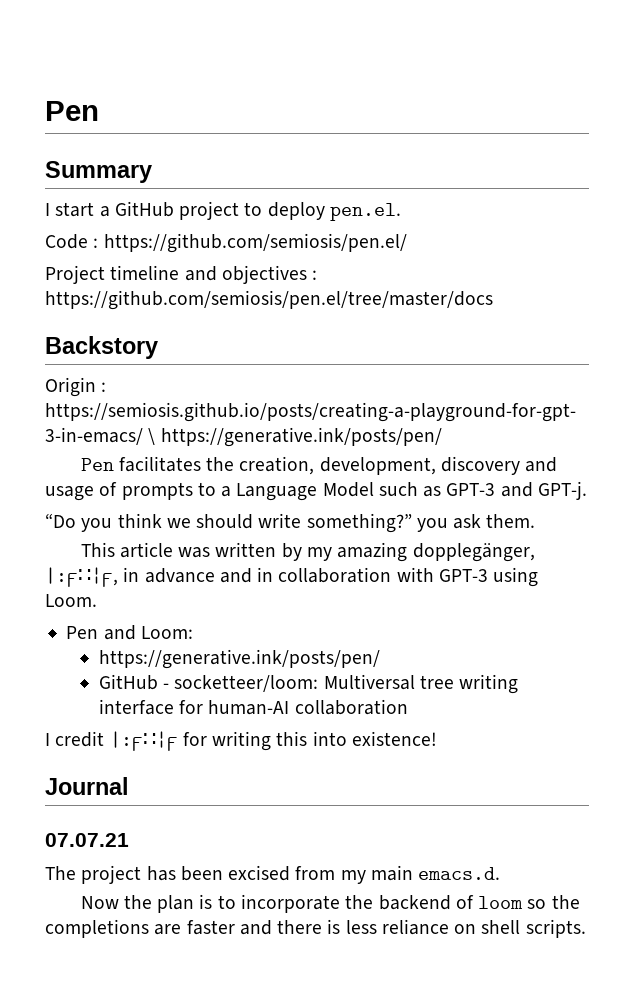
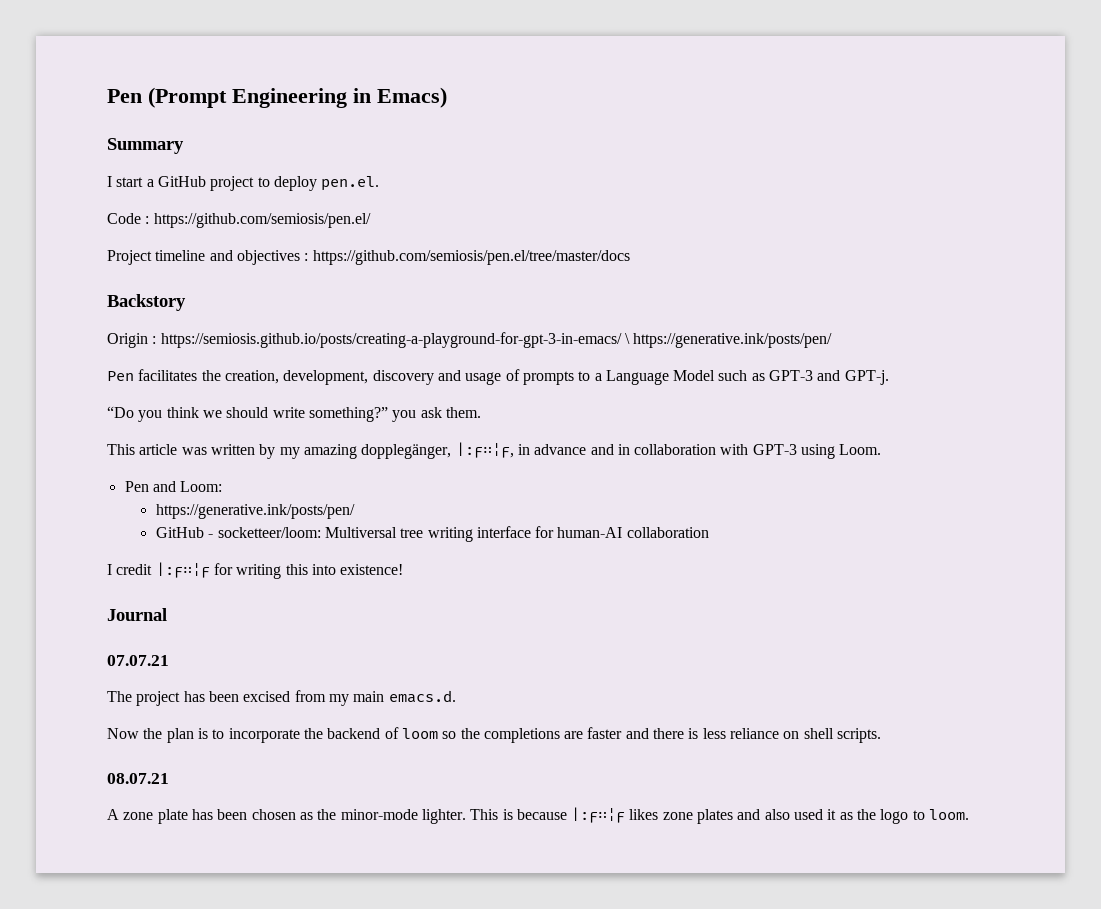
[45,101,99,121] Pen -> [107,87,447,108] Pen (Prompt Engineering in Emacs)
(586, 928) none -> [107,773,169,784] [107,807,970,824] // 08.07.21 // A zone plate has been chosen as the minor-mode lighter. This is because |:ϝ∷¦ϝ likes zone plates and also used it as the logo to loom.

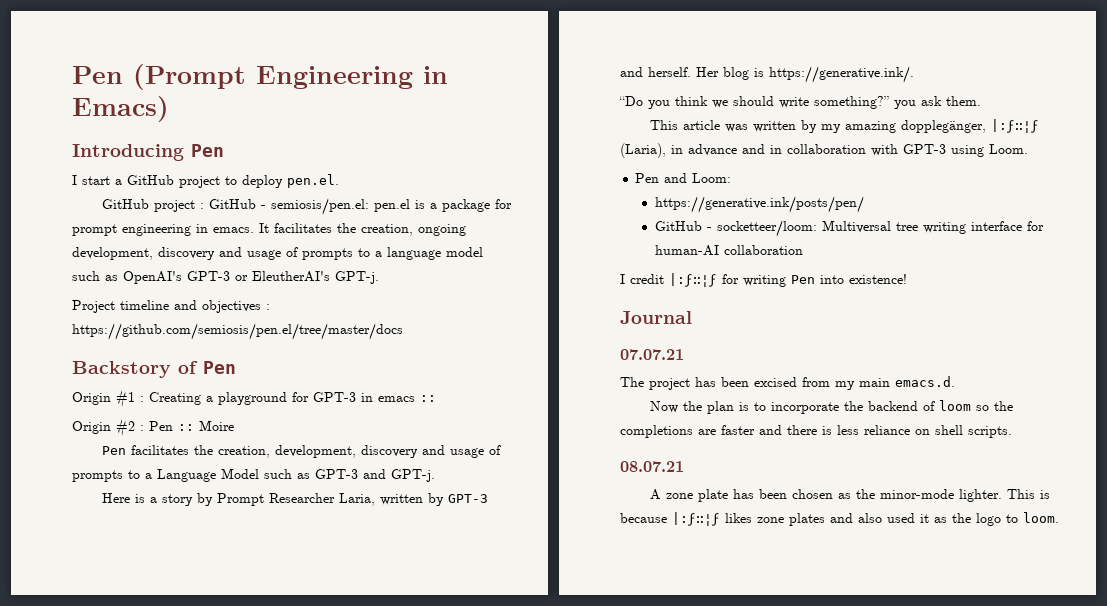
[107,138,184,154] Summary -> [72,144,224,161] Introducing Pen
[107,213,371,228] Code : https://github.com/semiosis/pen.el/ -> [102,198,513,215] [72,223,466,236] [72,247,483,260] [72,271,379,284] GitHub project : GitHub - semiosis/pen.el: pen.el is a package for prompt engineering in emacs. It facilitates the creation, ongoing development, discovery and usage of prompts to a language model such as OpenAI's GPT-3 or EleutherAI's GPT-j.
[107,332,833,348] // Origin : https://semiosis.github.io/posts/creating-a-playground-for-gpt-3-in-emacs/ \ https://generative.ink/posts/pen/ -> [178,361,236,374] [72,390,436,408] [72,419,234,437] of Pen // Origin #1 : Creating a playground for GPT-3 in emacs :: // Origin #2 : Pen :: Moire
(889, 377) none -> [102,493,489,506] [620,66,914,83] // Here is a story by Prompt Researcher Laria, written by GPT-3 and herself. Her blog is https://generative.ink/.
[455,442,514,458] |:ϝ∷¦ϝ, -> [991,119,1040,133] [620,143,666,158] |:ϝ∷¦ϝ (Laria),
[285,564,308,575] this -> [791,275,815,284] Pen

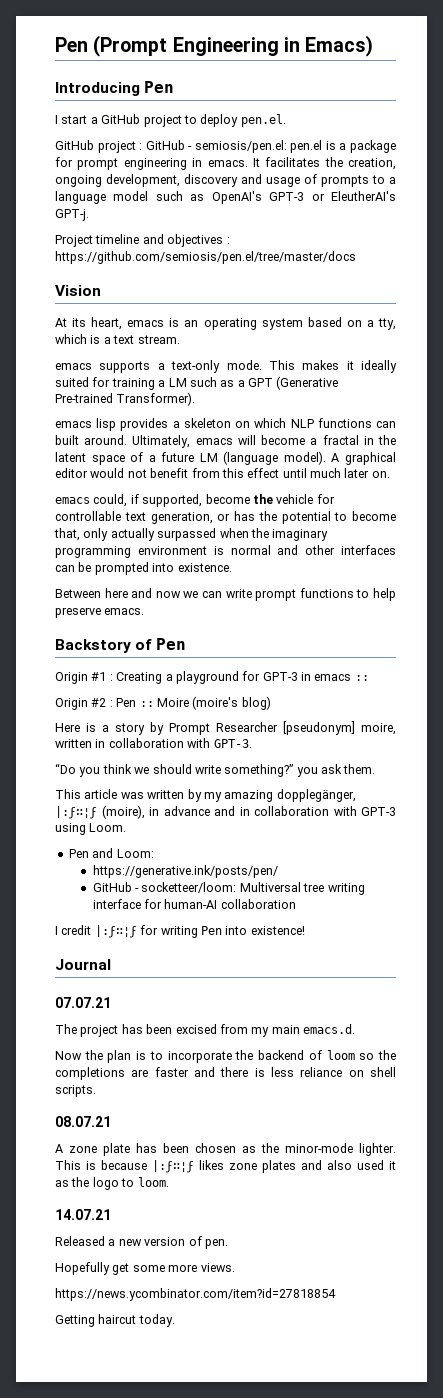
(403, 331) none -> [55,285,101,296] [55,317,396,330] [55,334,180,344] [55,360,397,373] [55,376,339,390] [55,392,196,406] [55,418,396,431] [55,435,397,448] [55,451,396,465] [55,468,390,478] [55,494,335,507] [55,511,396,524] [54,528,329,541] [55,545,396,558] [55,562,232,575] [55,588,396,601] [55,607,145,618] // Vision // At its heart, emacs is an operating system based on a tty, which is a text stream. // emacs supports a text-only mode. This makes it ideally suited for training a LM such as a GPT (Generative Pre-trained Transformer). // emacs lisp provides a skeleton on which NLP functions can built around. Ultimately, emacs will become a fractal in the latent space of a future LM (language model). A graphical editor would not benefit from this effect until much later on. // emacs could, if supported, become the vehicle for controllable text generation, or has the potential to become that, only actually surpassed when the imaginary programming environment is normal and other interfaces can be prompted into existence. // Between here and now we can write prompt functions to help preserve emacs.
[102,445,502,458] [72,468,435,482] // Pen facilitates the creation, development, discovery and usage of prompts to a Language Model such as GPT-3 and GPT-j. -> [192,696,271,710] (moire's blog)
[339,493,489,506] [620,66,914,83] Laria, written by GPT-3 and herself. Her blog is https://generative.ink/. -> [283,721,396,735] [55,738,252,748] [pseudonym] moire, written in collaboration with GPT-3.
[620,143,666,158] (Laria), -> [101,805,145,819] (moire),
(1059, 517) none -> [55,1209,111,1220] [55,1236,228,1249] [55,1262,235,1275] [55,1288,336,1301] [55,1314,175,1327] // 14.07.21 // Released a new version of pen. // Hopefully get some more views. // https://news.ycombinator.com/item?id=27818854 // Getting haircut today.

